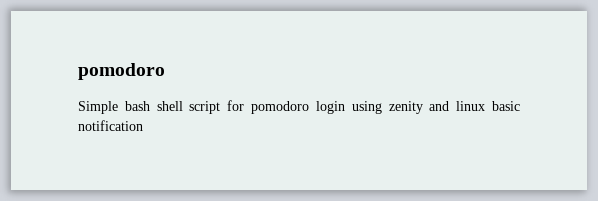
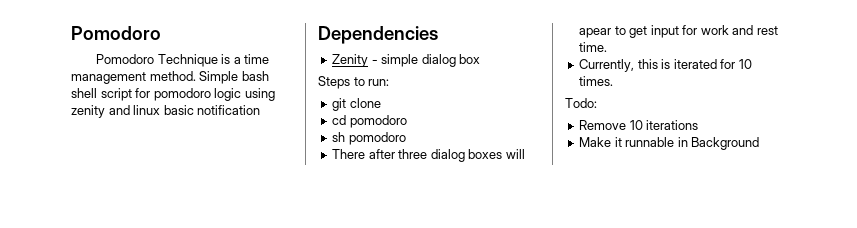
[78,63,165,80] pomodoro // -> [71,26,161,40] [96,54,270,67] [71,71,196,84] Pomodoro // Pomodoro Technique is a time management method.
[315,101,345,114] login -> [214,88,242,101] logic
(143, 125) none -> [318,26,438,44] [332,54,481,67] [318,76,390,89] [332,98,381,111] [332,115,407,128] [332,132,406,145] [332,149,525,162] [579,25,778,38] [579,42,608,52] [579,59,752,72] [579,76,614,86] [565,98,597,108] [579,120,699,130] [579,137,760,150] // Dependencies // Zenity - simple dialog box // Steps to run: // git clone // cd pomodoro // sh pomodoro // There after three dialog boxes will apear to get input for work and rest time. // Currently, this is iterated for 10 times. // Todo: // Remove 10 iterations // Make it runnable in Background

